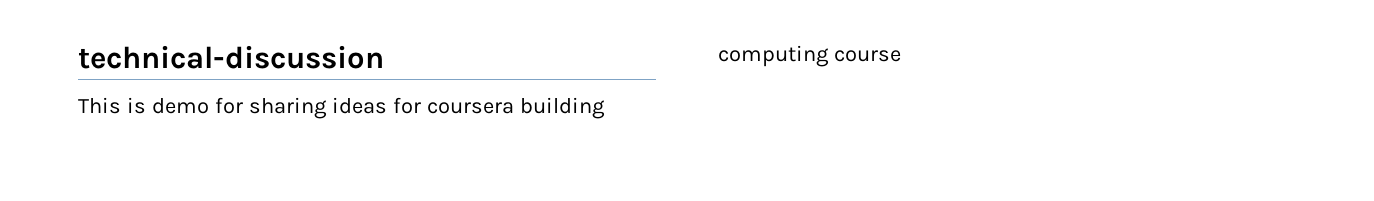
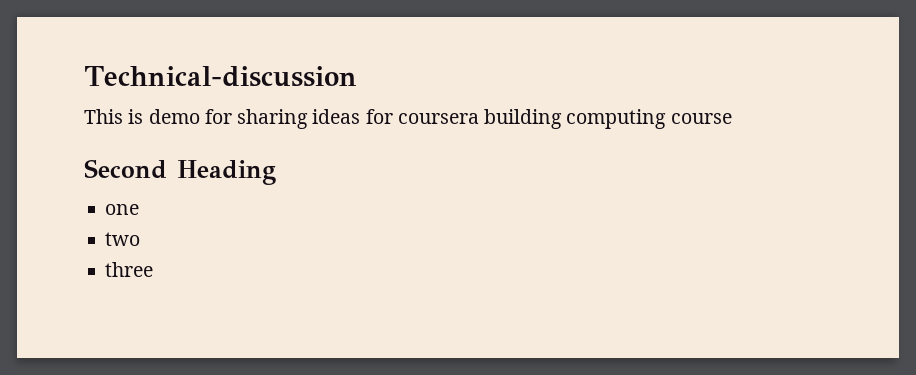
[78,45,384,69] technical-discussion -> [84,66,357,87] Technical-discussion
(901, 56) none -> [84,159,276,185] [105,204,140,215] [105,232,141,246] [105,262,154,277] // Second Heading // one // two // three

